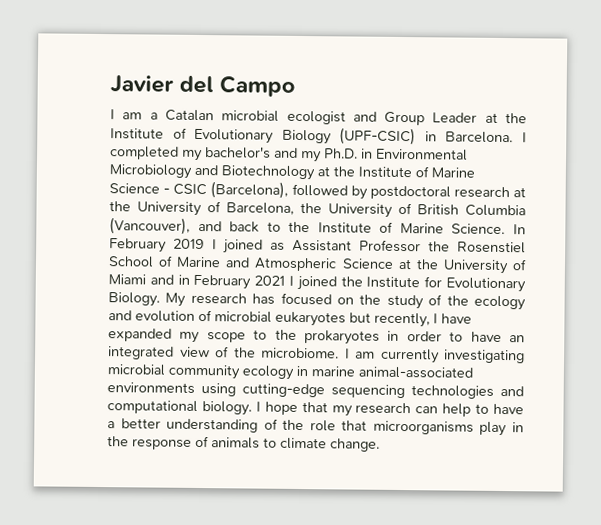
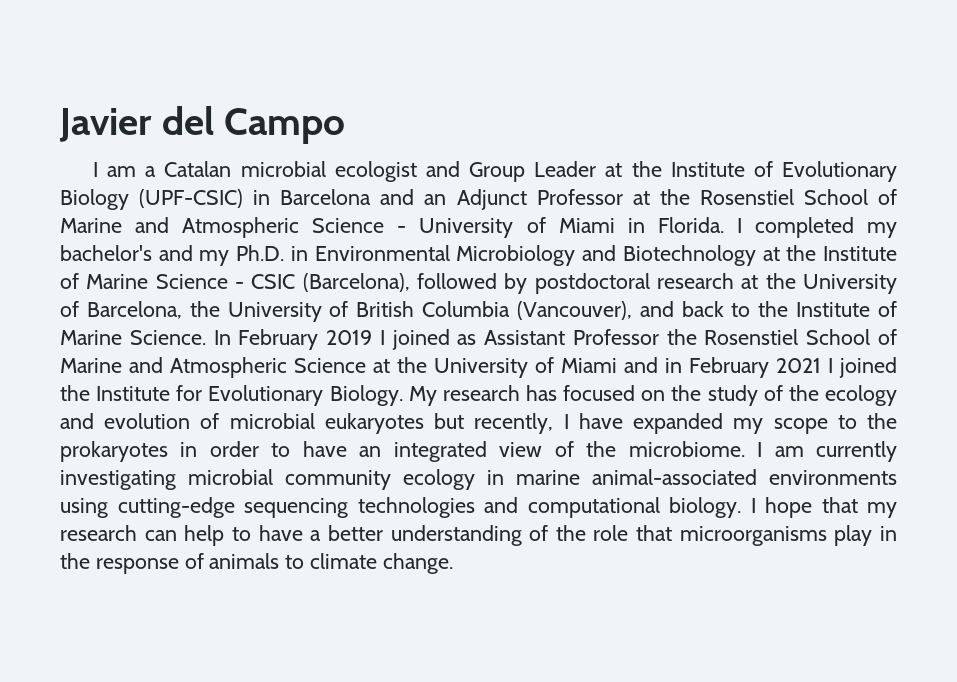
[445,131,514,144] Barcelona. -> [280,189,898,210] [60,217,724,238] Barcelona and an Adjunct Professor at the Rosenstiel School of Marine and Atmospheric Science - University of Miami in Florida.

